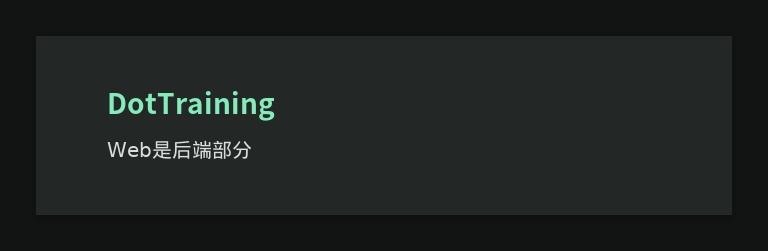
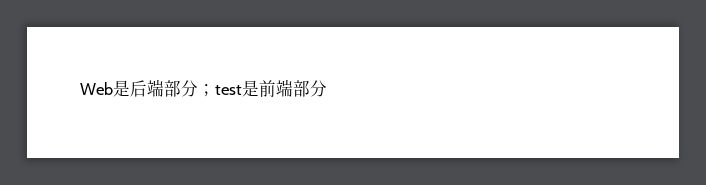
[107,91,275,121] DotTraining // -> (80, 88) none
(252, 149) none -> [198,79,327,97] ；test是前端部分

